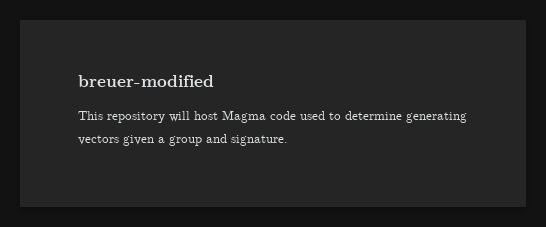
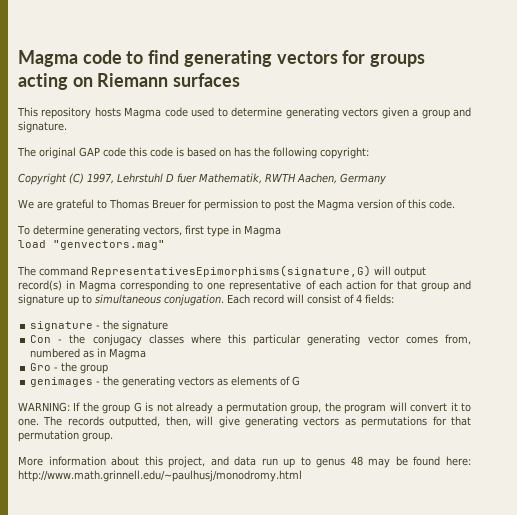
[78,75,214,87] breuer-modified -> [18,50,426,67] [18,73,241,90] Magma code to find generating vectors for groups acting on Riemann surfaces
[169,111,218,122] will host -> [94,107,121,117] hosts
(288, 140) none -> [17,147,369,159] [18,173,386,185] [18,199,455,211] [17,225,281,237] [18,240,165,250] [17,265,426,278] [18,280,472,292] [18,294,394,306] [30,320,169,332] [30,334,471,346] [30,348,147,360] [30,362,109,374] [30,376,301,388] [18,402,471,414] [18,416,472,428] [18,430,113,442] [18,456,472,468] [18,470,302,482] // The original GAP code this code is based on has the following copyright: // Copyright (C) 1997, Lehrstuhl D fuer Mathematik, RWTH Aachen, Germany // We are grateful to Thomas Breuer for permission to post the Magma version of this code. // To determine generating vectors, first type in Magma // load "genvectors.mag" // The command RepresentativesEpimorphisms(signature,G) will output record(s) in Magma corresponding to one representative of each action for that group and signature up to simultaneous conjugation. Each record will consist of 4 fields: // signature - the signature // Con - the conjugacy classes where this particular generating vector comes from, numbered as in Magma // Gro - the group // genimages - the generating vectors as elements of G // WARNING: If the group G is not already a permutation group, the program will convert it to one. The records outputted, then, will give generating vectors as permutations for that permutation group. // More information about this project, and data run up to genus 48 may be found here: http://www.math.grinnell.edu/~paulhusj/monodromy.html

